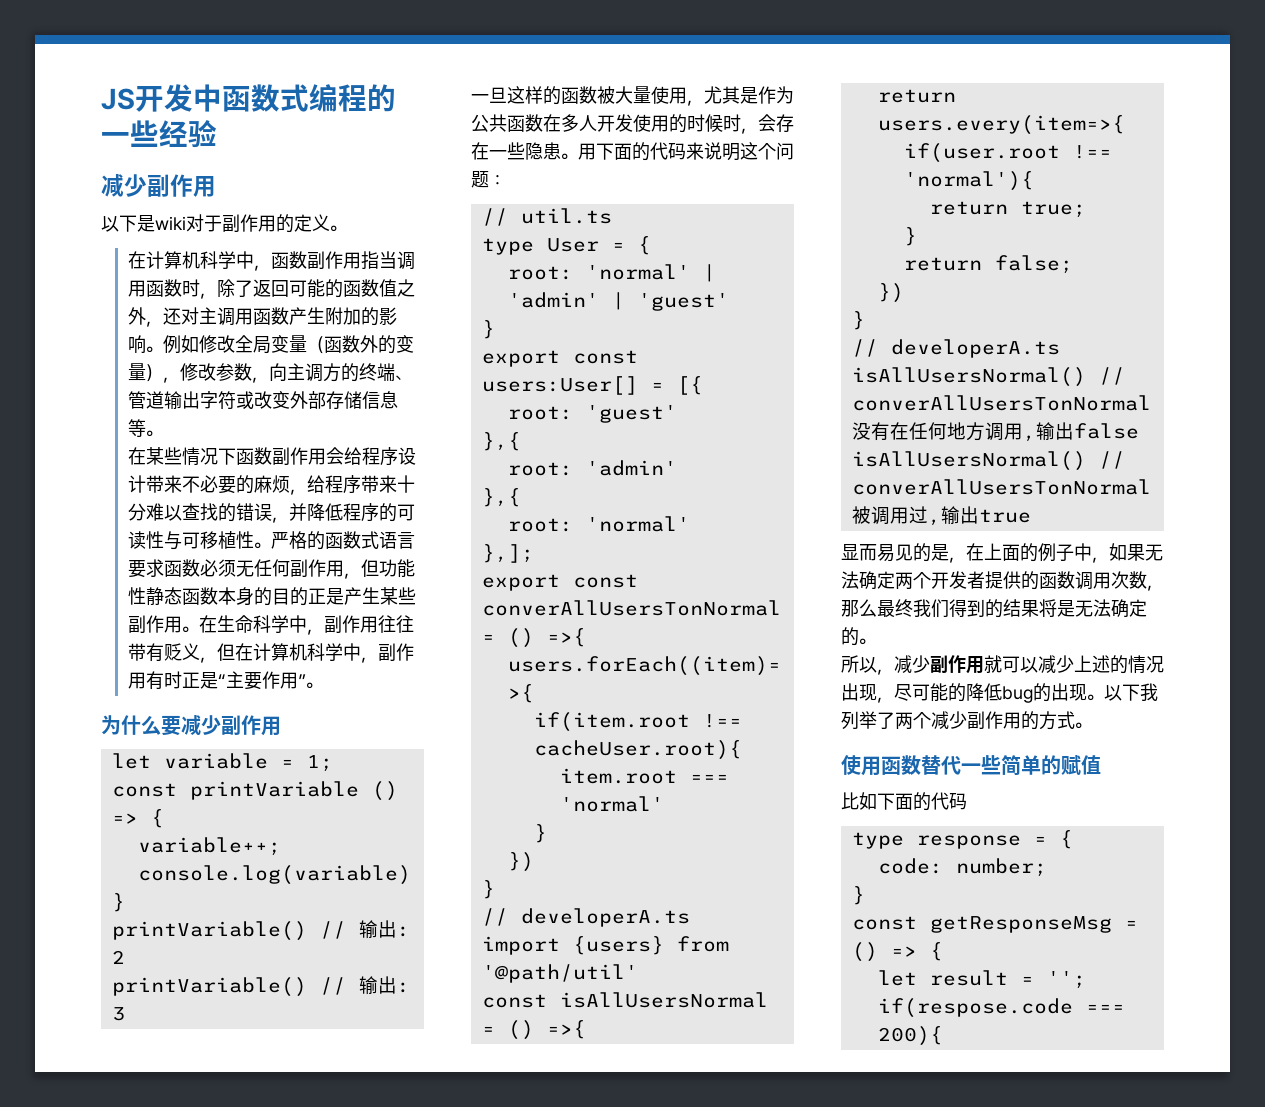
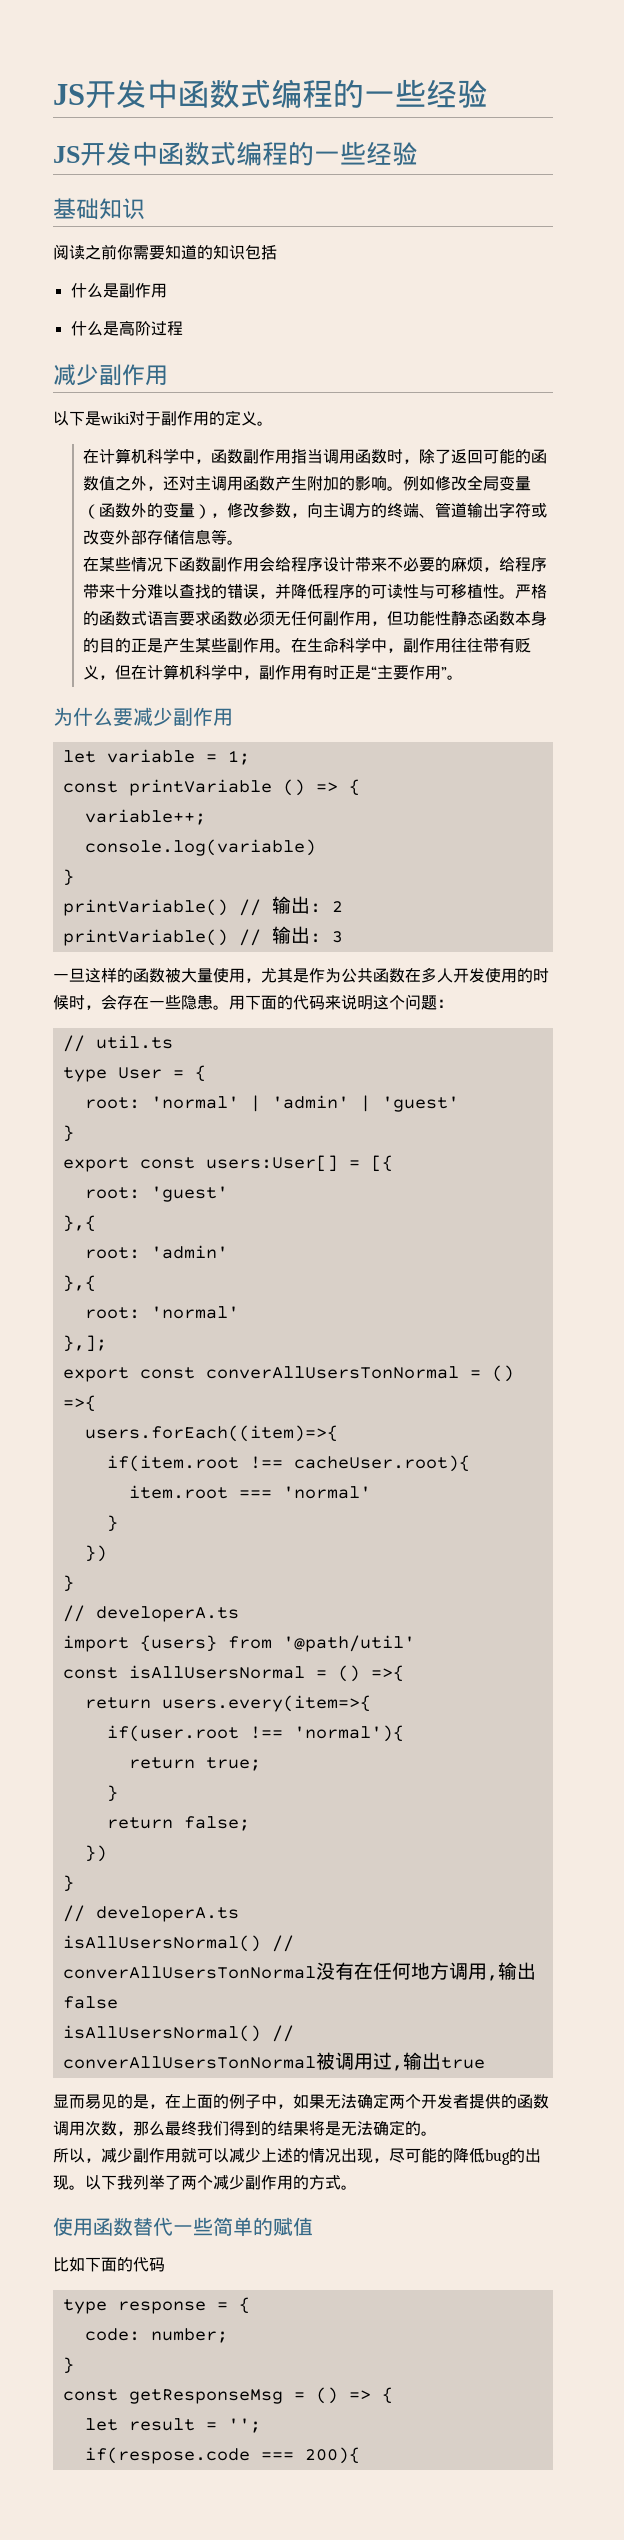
[101,84,396,112] [101,120,217,148] JS开发中函数式编程的一些经验 -> [53,79,488,109] [53,141,418,166] [53,198,145,220] [53,244,277,260] [70,283,167,298] [70,320,183,336] JS开发中函数式编程的一些经验 // JS开发中函数式编程的一些经验 // 基础知识 // 阅读之前你需要知道的知识包括 // 什么是副作用 // 什么是高阶过程

